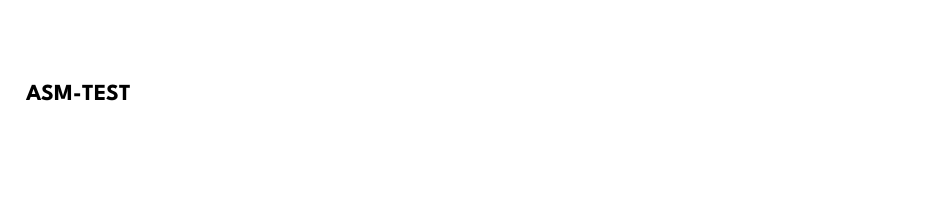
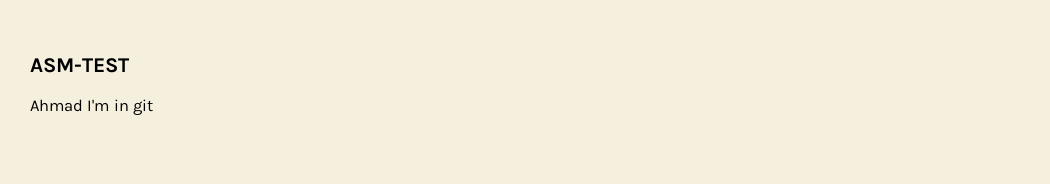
(131, 92) none -> [30,99,154,116] // Ahmad I'm in git

